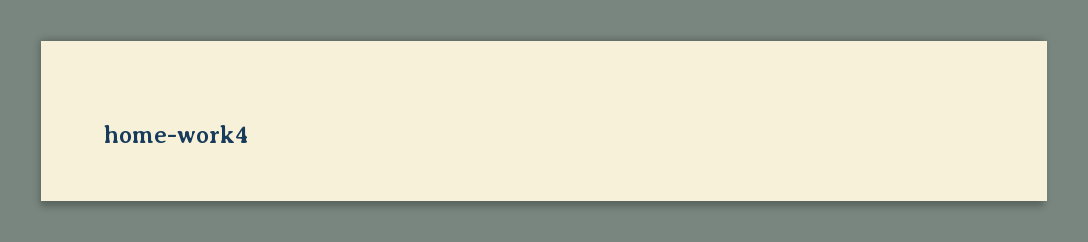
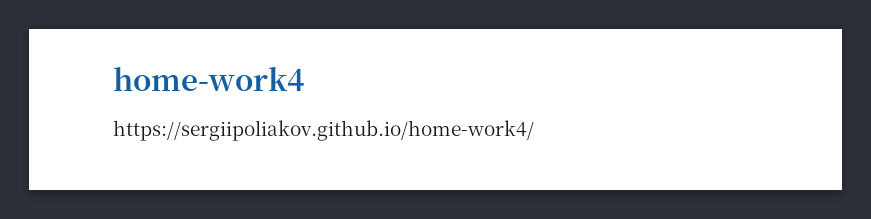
(248, 134) none -> [113,120,534,141] // https://sergiipoliakov.github.io/home-work4/

